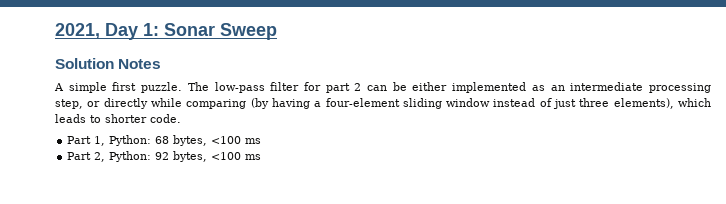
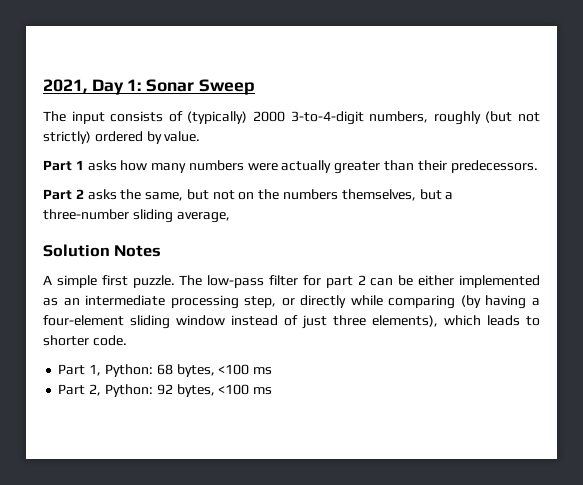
(277, 31) none -> [43,111,541,125] [43,131,201,144] [43,160,538,174] [43,189,454,201] [43,209,230,223] // The input consists of (typically) 2000 3-to-4-digit numbers, roughly (but not strictly) ordered by value. // Part 1 asks how many numbers were actually greater than their predecessors. // Part 2 asks the same, but not on the numbers themselves, but a three-number sliding average,

